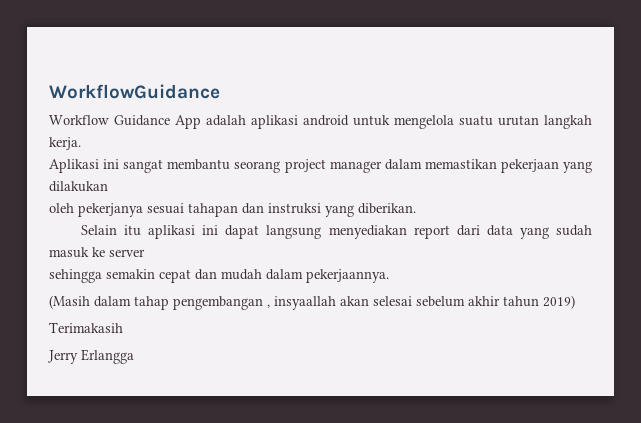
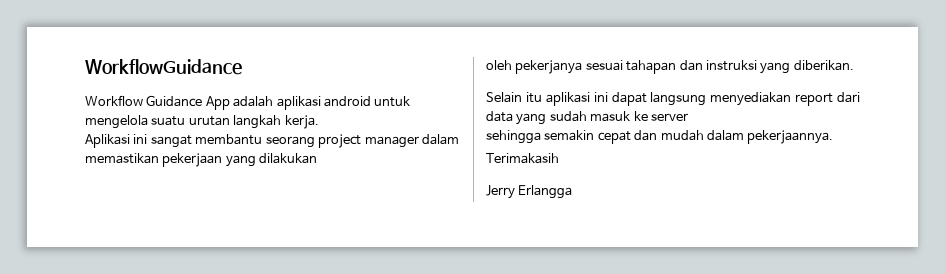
[49,295,575,310] // (Masih dalam tahap pengembangan , insyaallah akan selesai sebelum akhir tahun 2019) -> (834, 137) none

